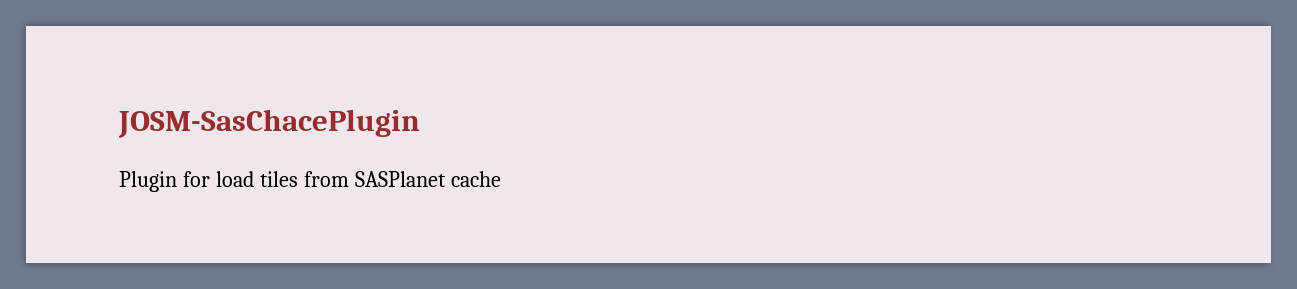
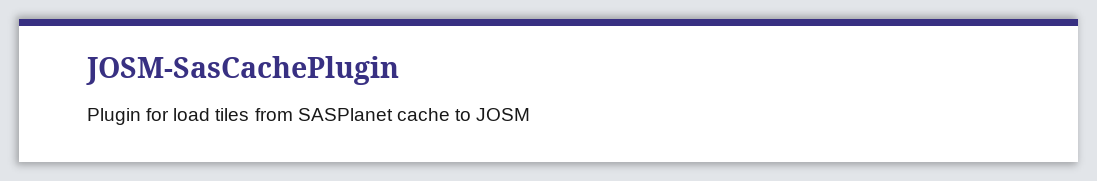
[118,109,420,138] JOSM-SasChacePlugin -> [86,56,399,85] JOSM-SasCachePlugin
(501, 179) none -> [454,108,531,121] to JOSM

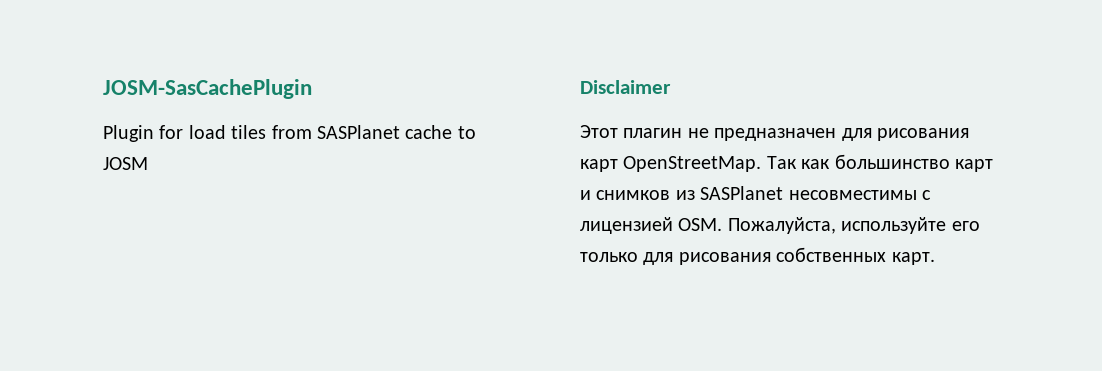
(531, 114) none -> [580,80,671,94] [580,125,969,141] [580,154,993,172] [580,186,931,200] [580,217,980,234] [580,247,935,265] // Disclaimer // Этот плагин не предназначен для рисования карт OpenStreetMap. Так как большинство карт и снимков из SASPlanet несовместимы с лицензией OSM. Пожалуйста, используйте его только для рисования собственных карт.

